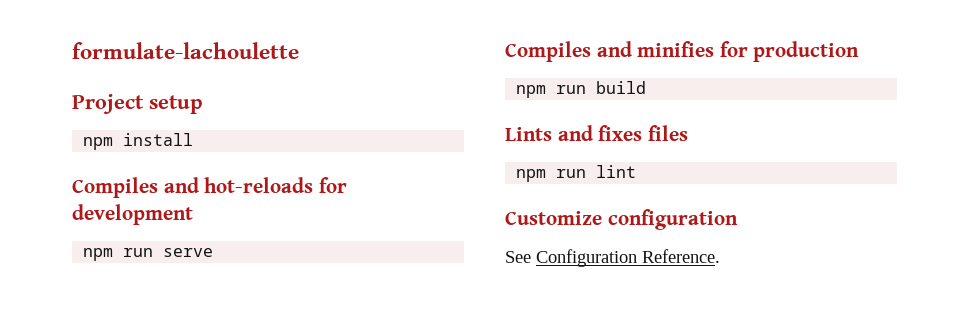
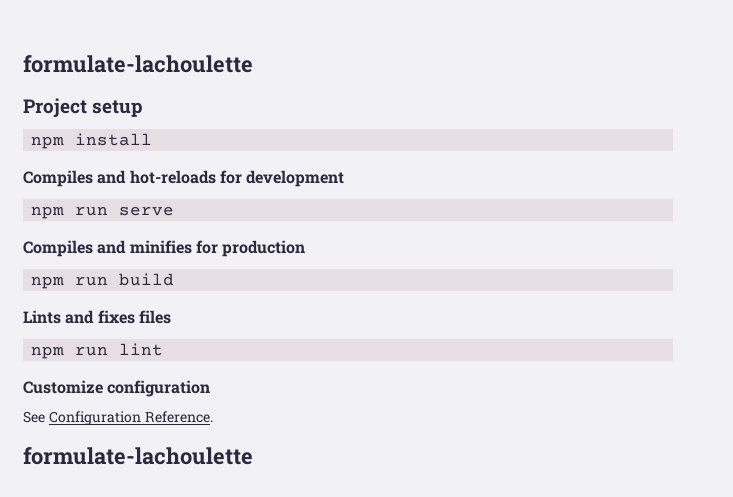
(720, 256) none -> [23,447,253,465] // formulate-lachoulette

